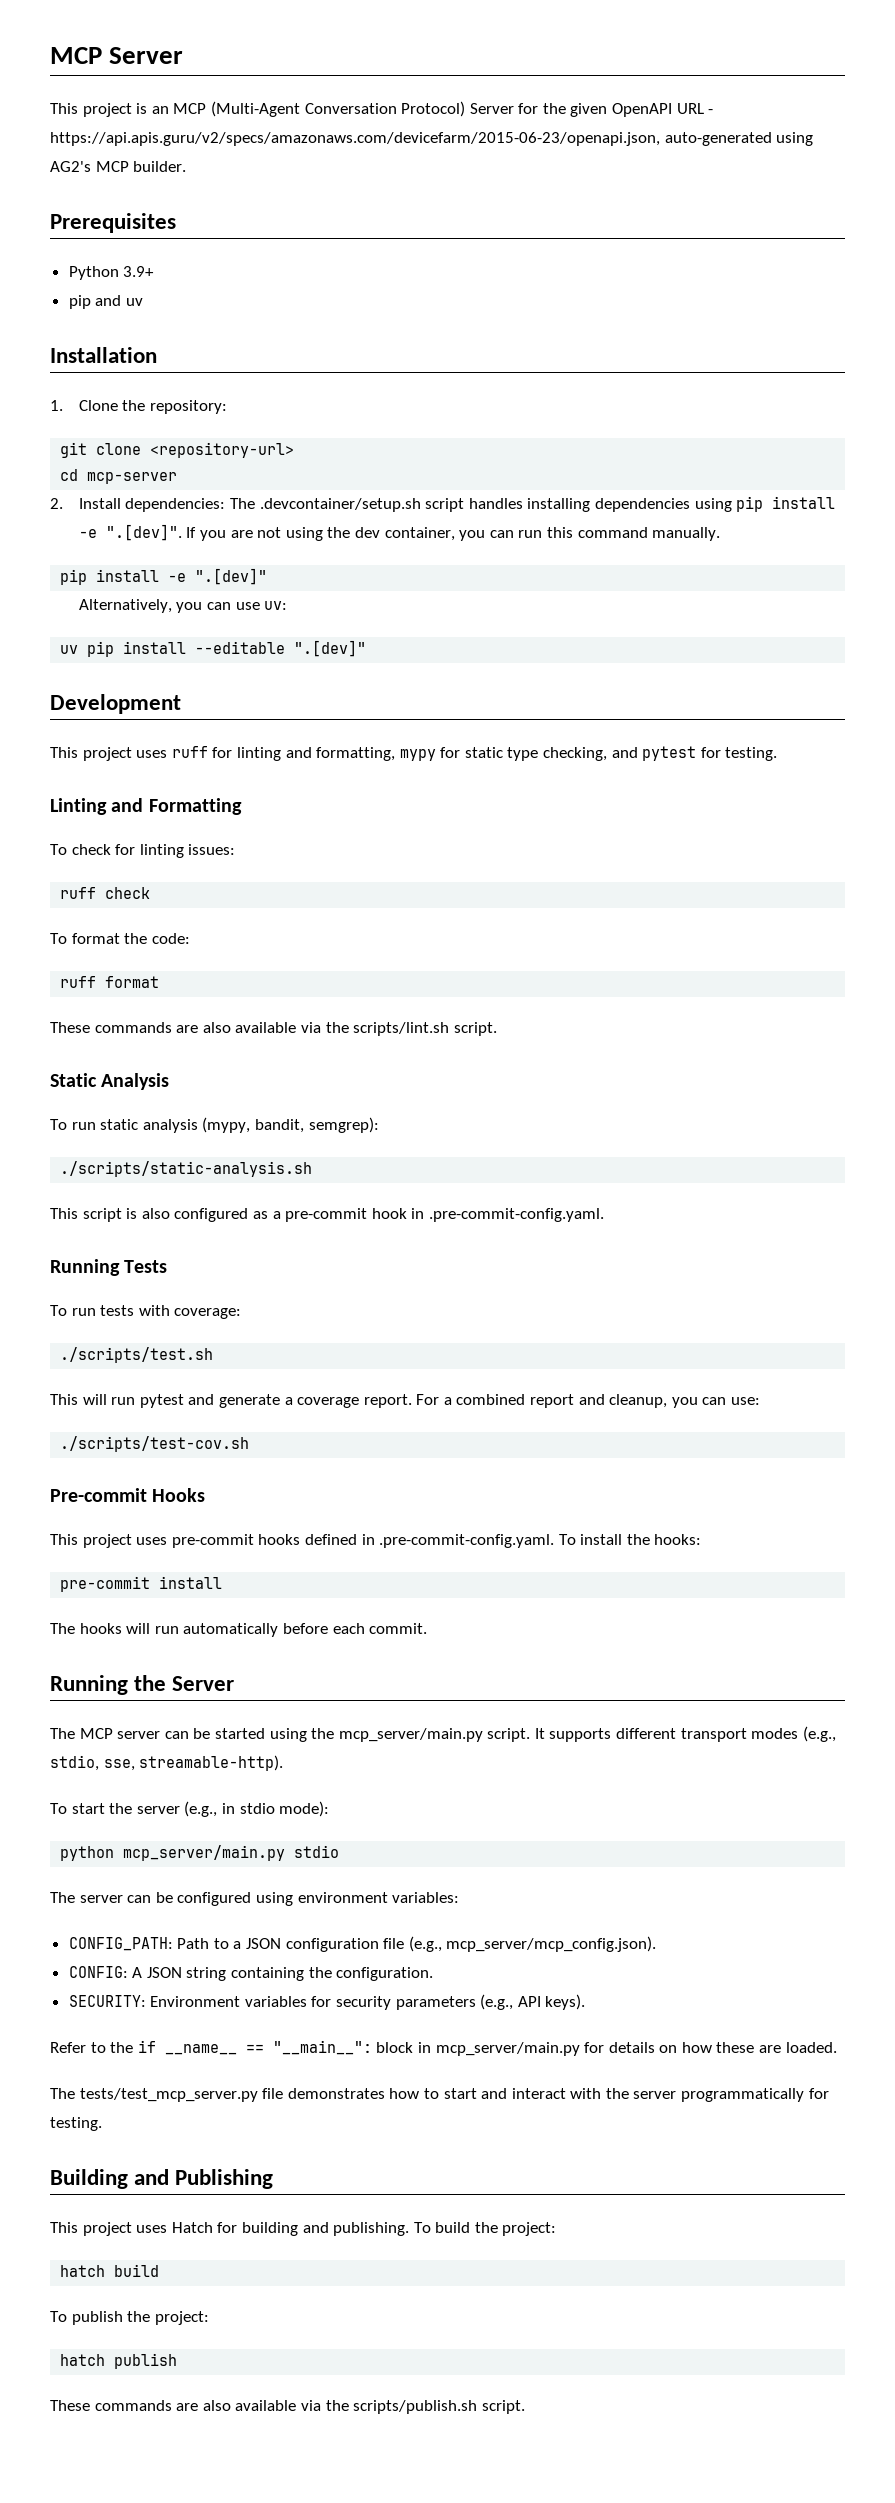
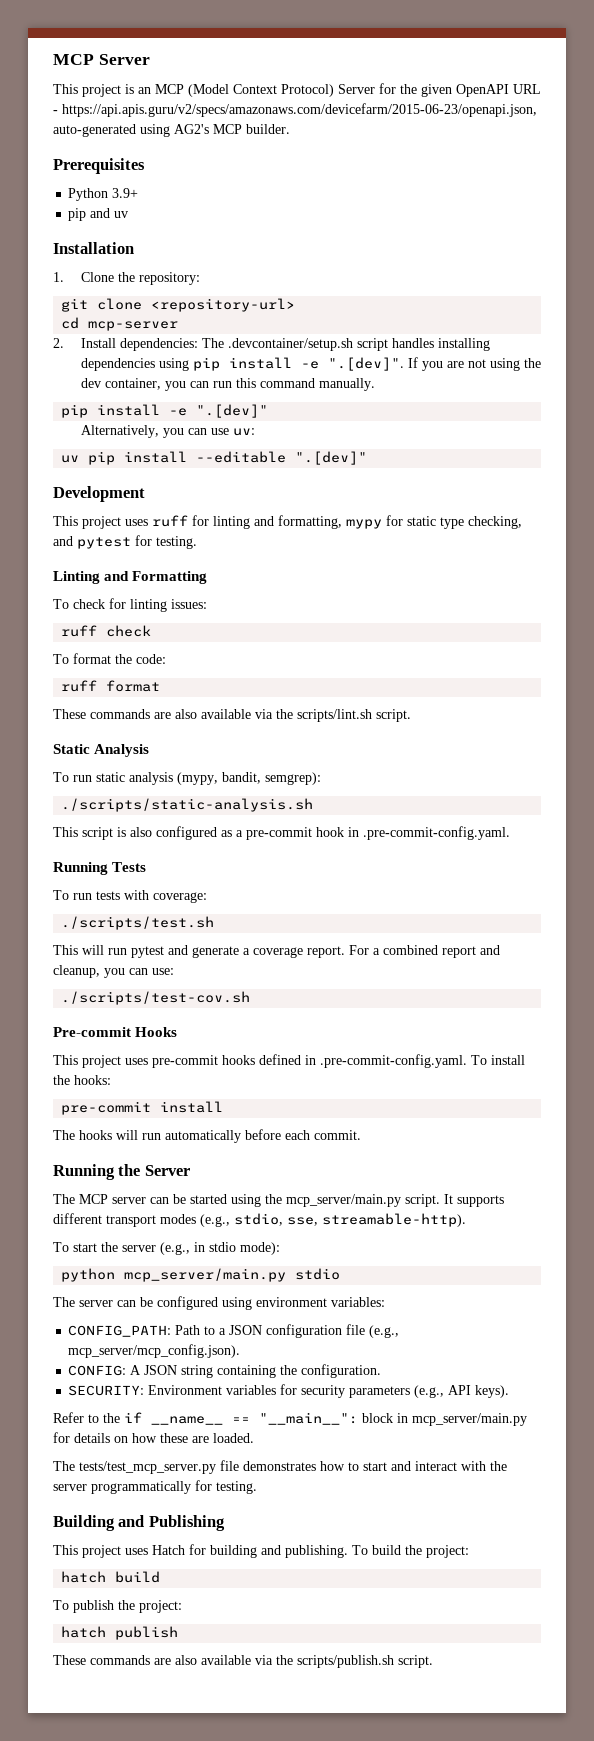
[210,101,397,117] (Multi-Agent Conversation -> [188,84,277,97] (Model Context

